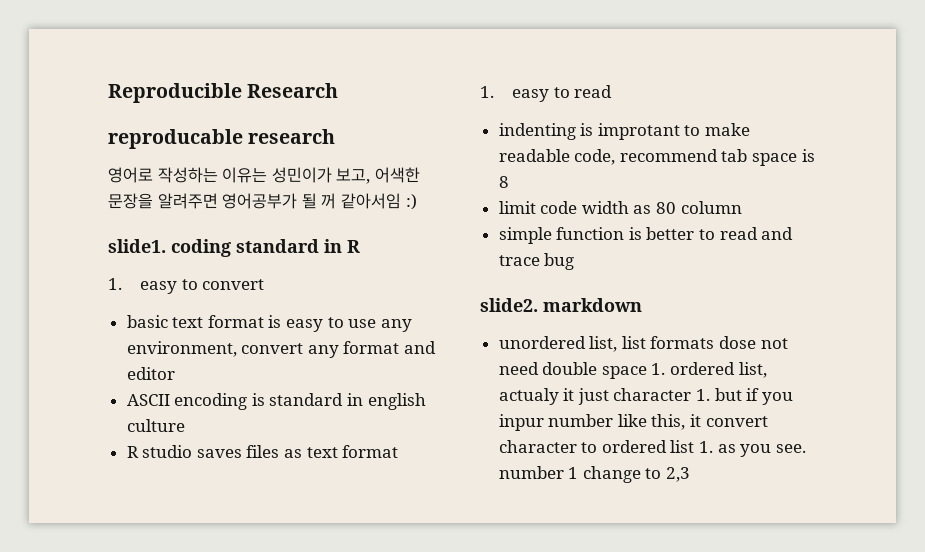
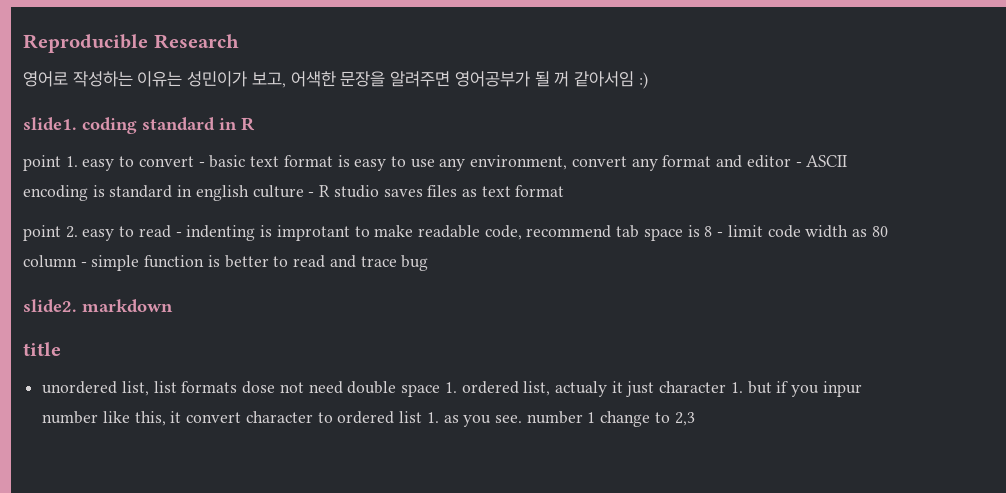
[108,129,336,149] // reproducable research -> (239, 41) none
(360, 246) none -> [23,155,61,171] point
(265, 284) // -> [198,162,205,167] -
(175, 373) // -> [795,162,802,167] -
(185, 425) // -> [308,192,315,197] -
[480,86,494,98] 1. -> [23,225,78,241] point 2.
(613, 91) // -> [175,232,182,237] -
(509, 182) // -> [717,232,724,237] -
(742, 207) // -> [80,262,87,267] -
(642, 305) none -> [23,342,61,356] // title

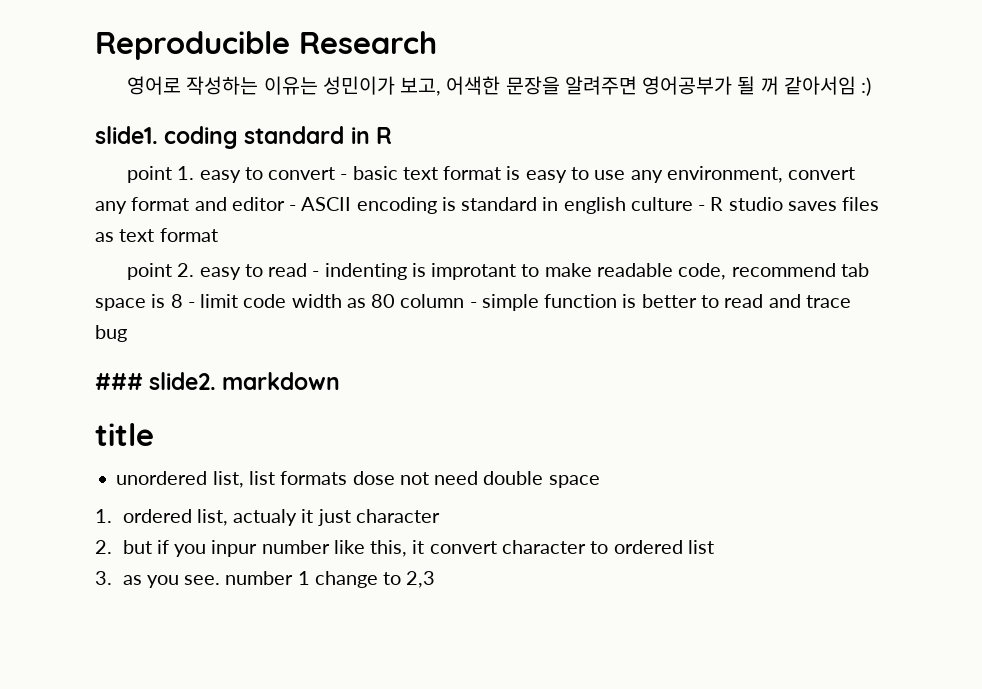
(429, 263) none -> [95,373,143,390] ###
(441, 390) none -> (600, 481) //
[730,382,743,393] 1. -> [95,540,112,554] // 2.
[426,412,439,423] 1. -> [95,571,112,585] // 3.

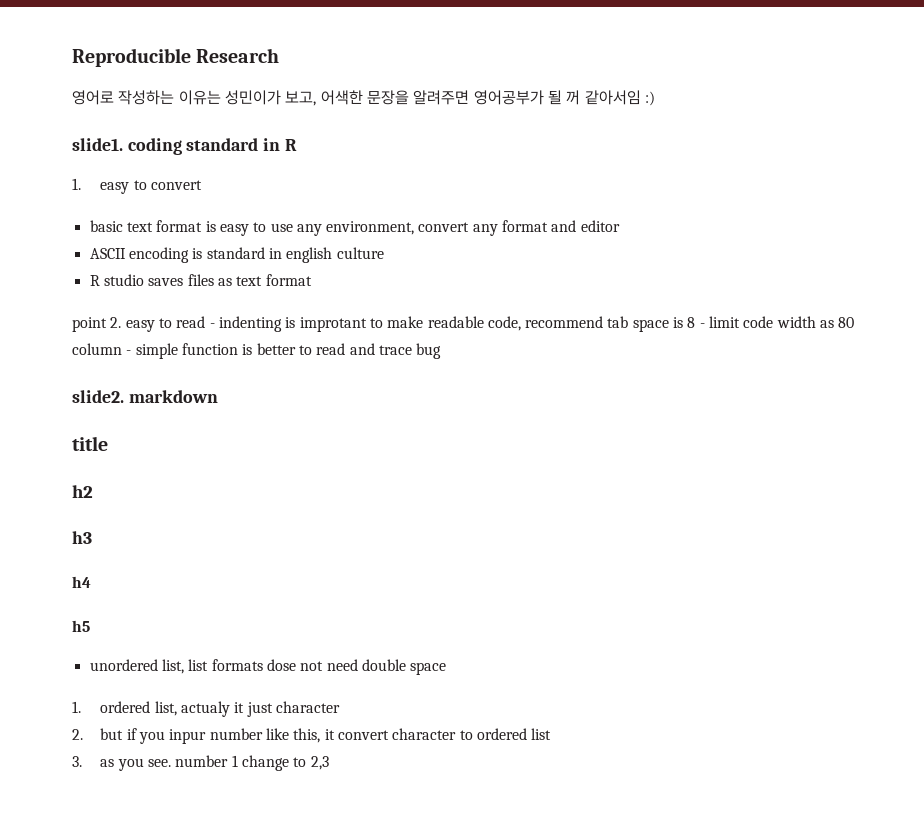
[127,166,173,183] point -> (297, 145) none
[340,174,348,180] - -> (203, 185) //
[289,205,297,211] - -> (620, 226) //
[698,205,706,211] - -> (384, 253) //
[95,373,143,390] ### -> (442, 351) none
(154, 434) none -> [72,485,93,498] [72,531,92,544] [72,576,91,588] [72,620,90,632] // h2 // h3 // h4 // h5

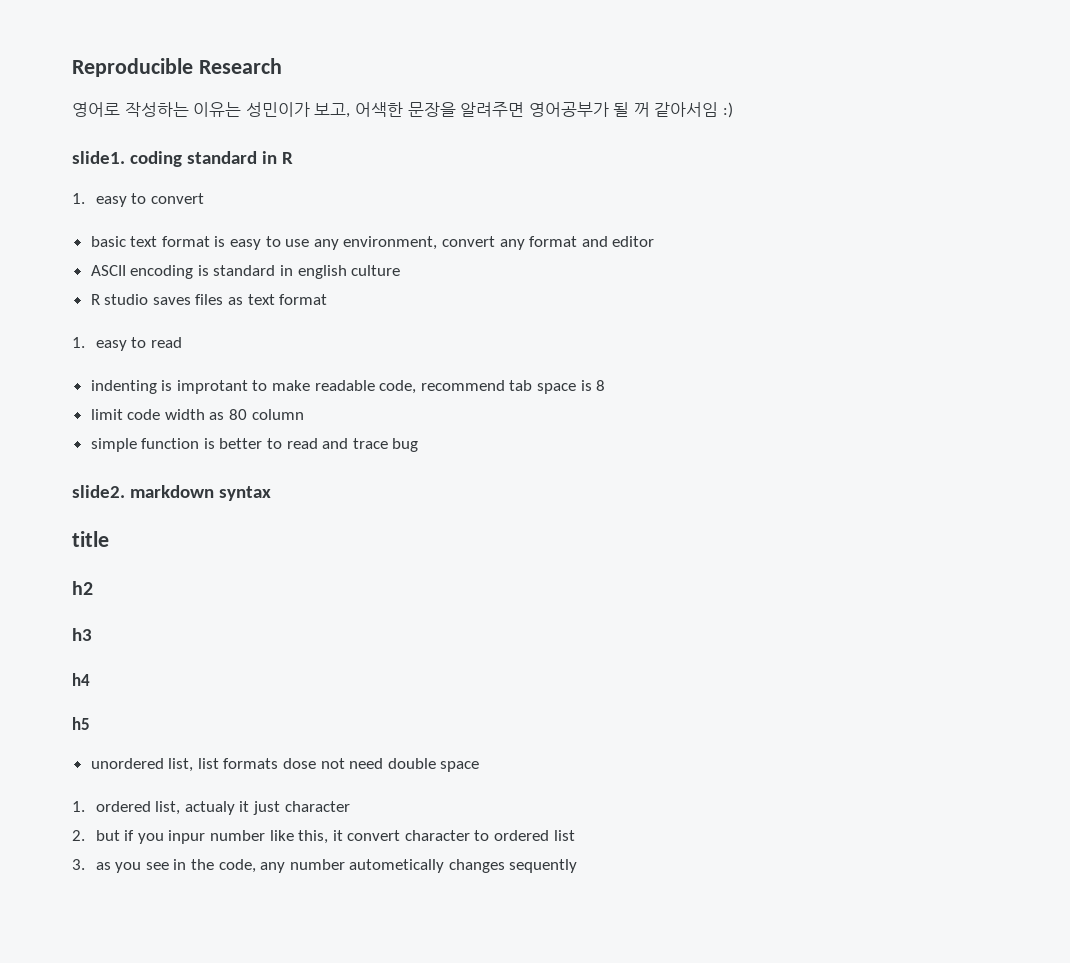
[72,317,122,332] point 2. -> [72,337,85,348] 1.
[209,323,215,328] - -> (182, 342) //
[699,323,705,328] - -> (606, 385) //
[126,350,132,355] - -> (304, 414) //
(218, 396) none -> [218,486,271,501] syntax
[148,755,329,771] see. number 1 change to 2,3 -> [145,859,578,873] see in the code, any number autometically changes sequently

